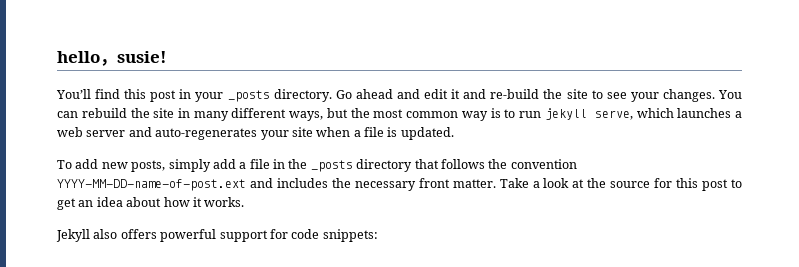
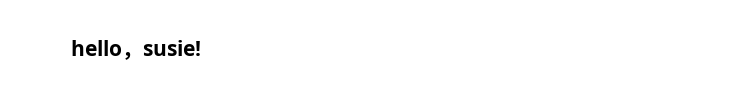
[56,89,742,102] [57,108,742,121] [57,127,454,140] [57,159,577,172] [57,178,742,191] [57,197,245,210] [56,229,378,242] // You’ll find this post in your _posts directory. Go ahead and edit it and re-build the site to see your changes. You can rebuild the site in many different ways, but the most common way is to run jekyll serve, which launches a web server and auto-regenerates your site when a file is updated. // To add new posts, simply add a file in the _posts directory that follows the convention YYYY-MM-DD-name-of-post.ext and includes the necessary front matter. Take a look at the source for this post to get an idea about how it works. // Jekyll also offers powerful support for code snippets: -> (201, 48) none

